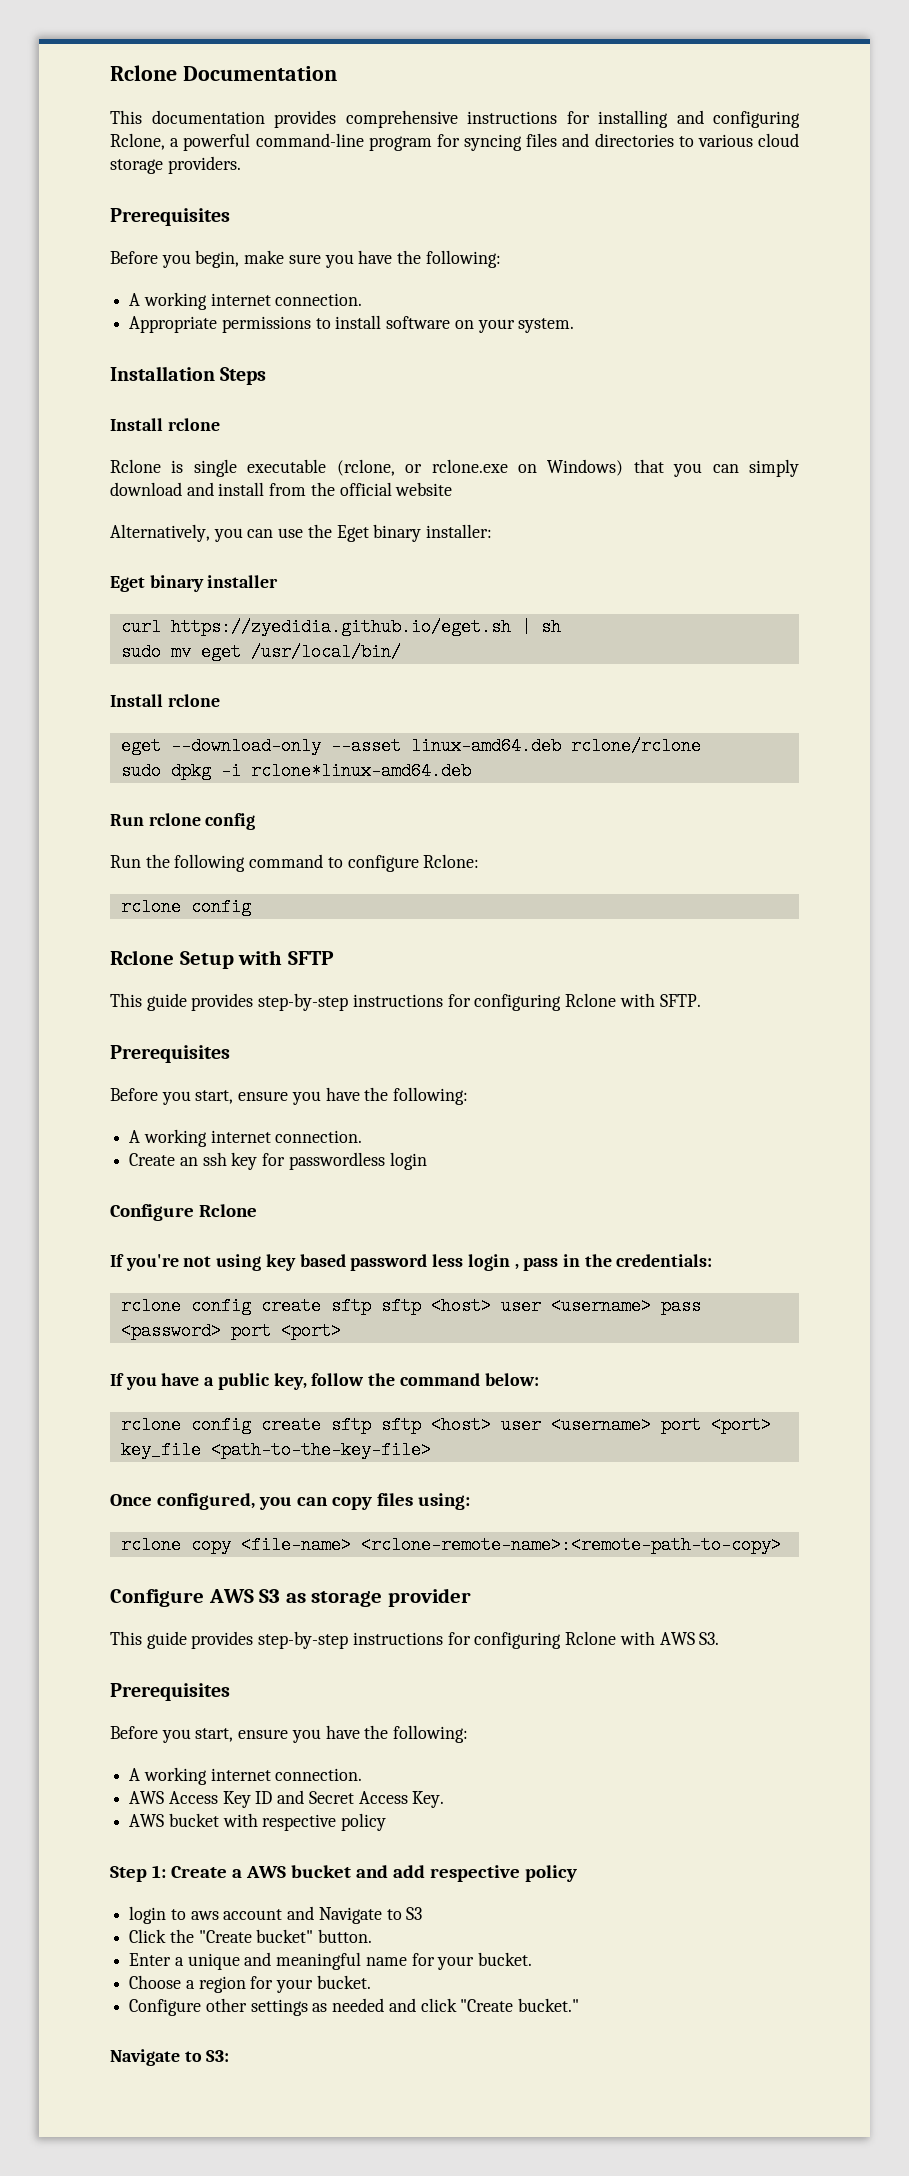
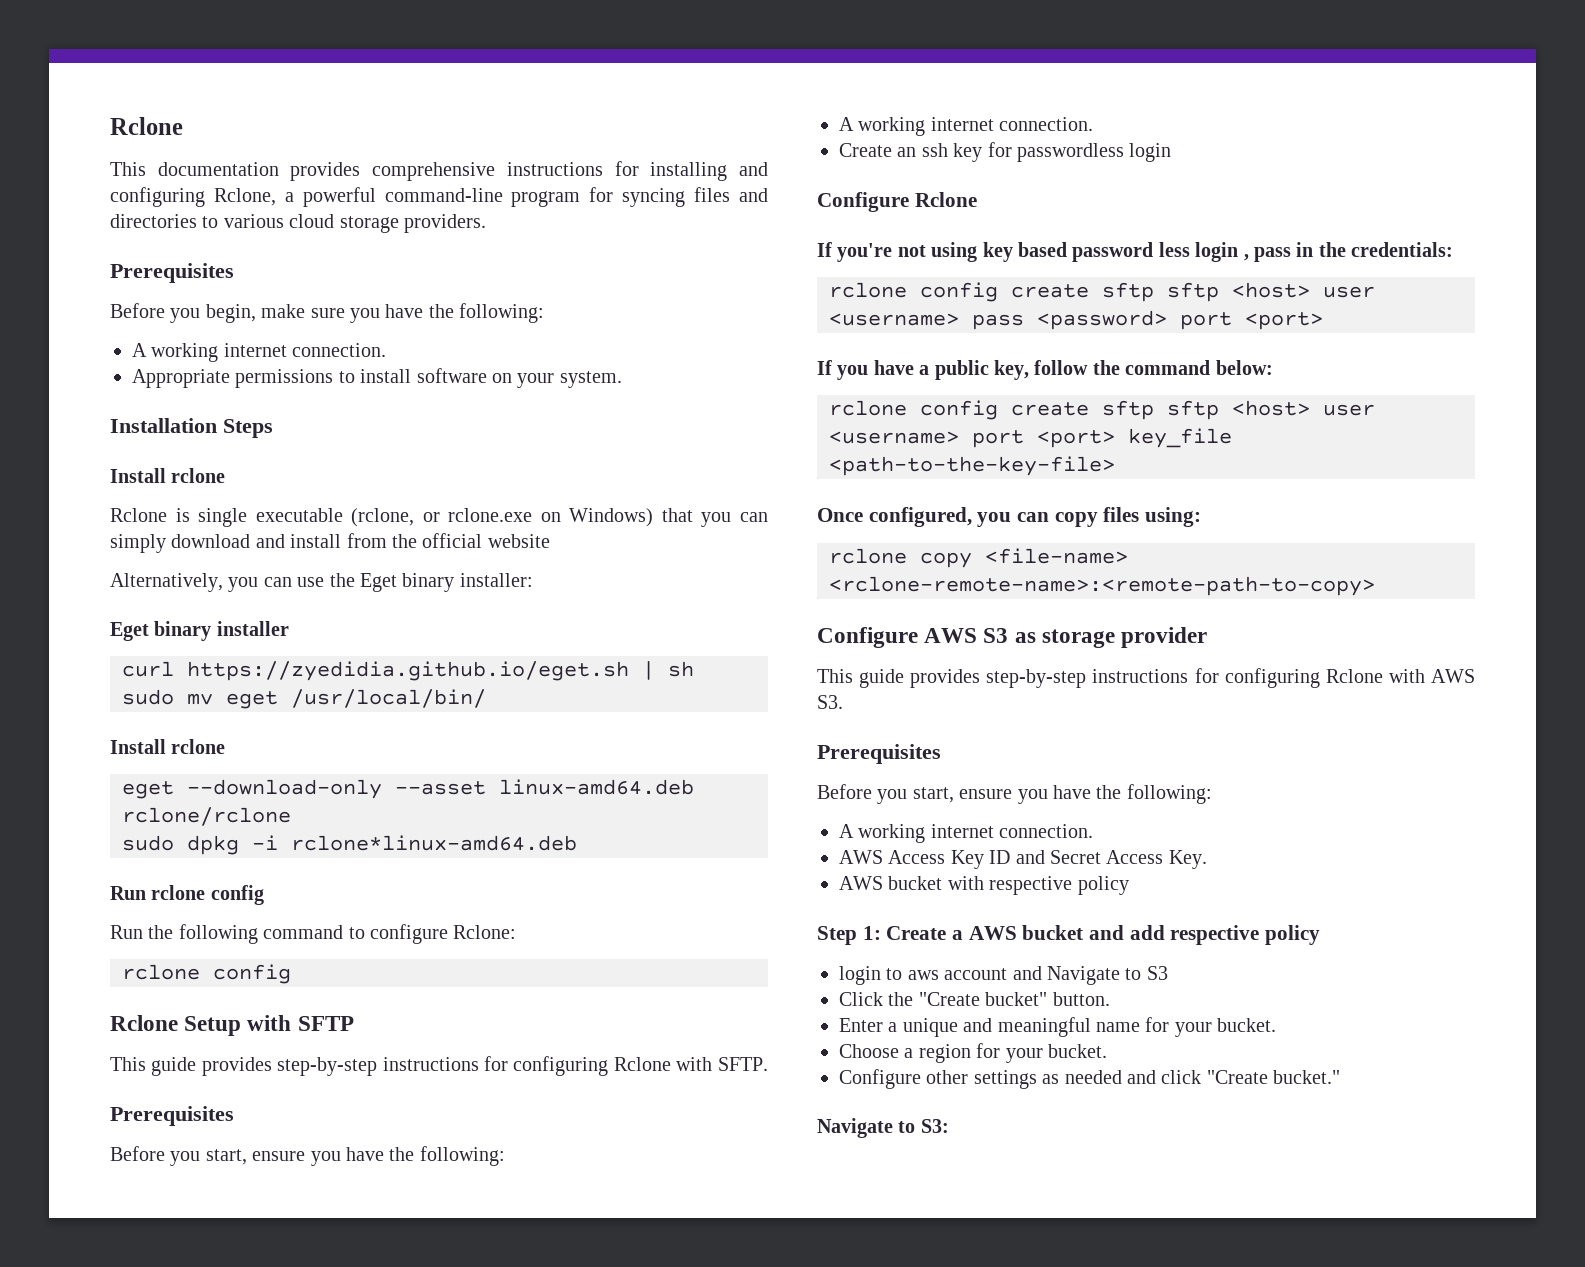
[110,65,337,81] Rclone Documentation -> [110,117,183,135] Rclone

